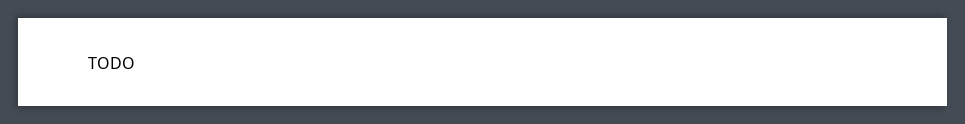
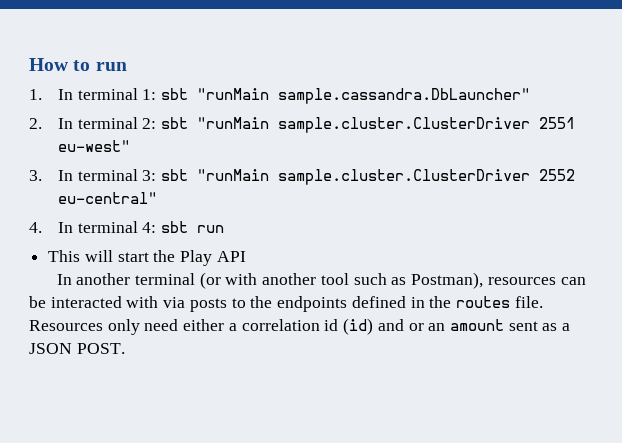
[88,57,135,69] TODO -> [29,58,127,71] [29,88,531,104] [29,117,576,133] [57,140,130,152] [29,169,576,185] [57,192,157,204] [29,221,225,233] [48,250,246,266] [56,272,586,289] [29,296,543,312] [29,318,571,335] [29,343,125,354] How to run // 1. In terminal 1: sbt "runMain sample.cassandra.DbLauncher" // 2. In terminal 2: sbt "runMain sample.cluster.ClusterDriver 2551 eu-west" // 3. In terminal 3: sbt "runMain sample.cluster.ClusterDriver 2552 eu-central" // 4. In terminal 4: sbt run // This will start the Play API // In another terminal (or with another tool such as Postman), resources can be interacted with via posts to the endpoints defined in the routes file. Resources only need either a correlation id (id) and or an amount sent as a JSON POST.

